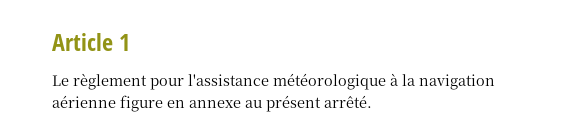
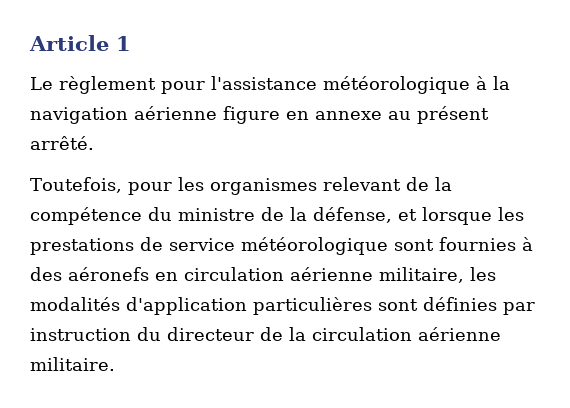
(372, 101) none -> [30,177,452,195] [30,207,524,225] [30,237,533,255] [30,267,496,283] [30,297,535,315] [30,327,501,341] [30,357,115,371] // Toutefois, pour les organismes relevant de la compétence du ministre de la défense, et lorsque les prestations de service météorologique sont fournies à des aéronefs en circulation aérienne militaire, les modalités d'application particulières sont définies par instruction du directeur de la circulation aérienne militaire.

